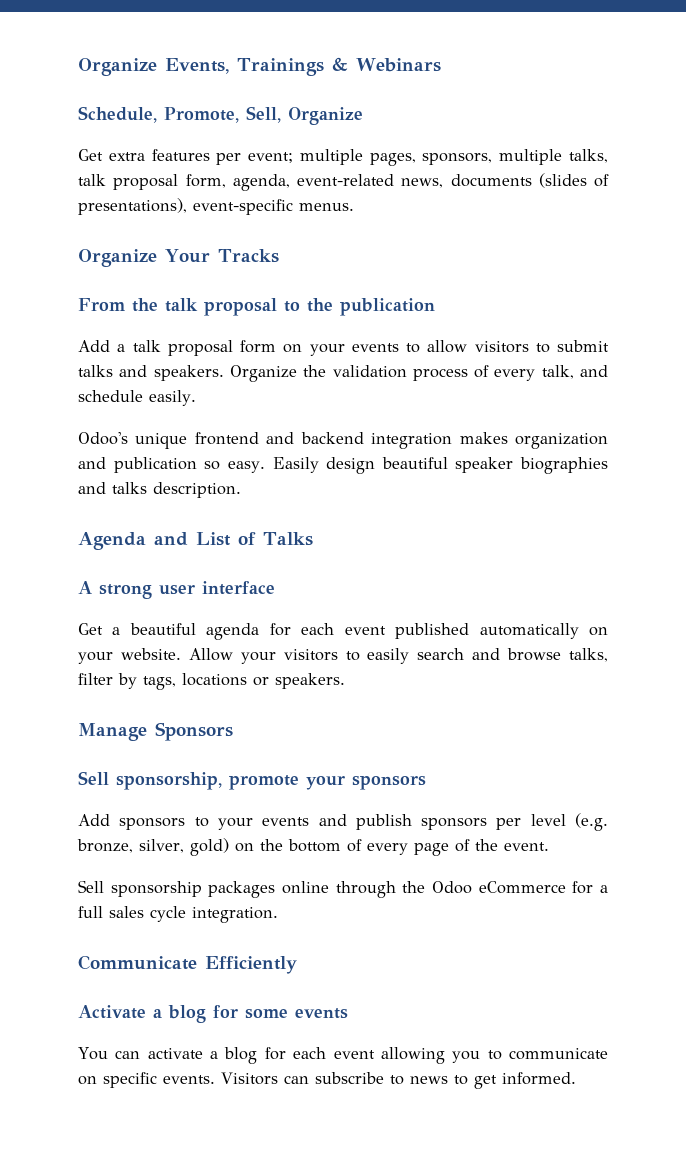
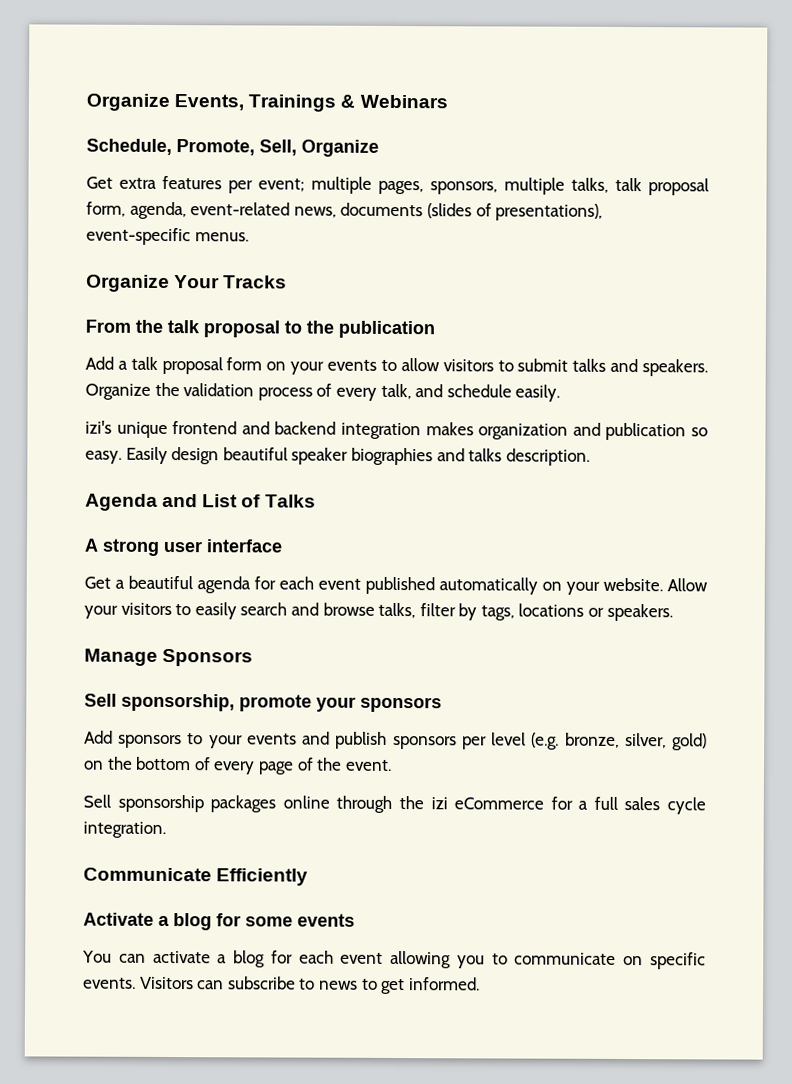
[78,432,128,445] Odoo's -> [85,420,112,434] izi's
[432,881,472,894] Odoo -> [430,797,448,810] izi

